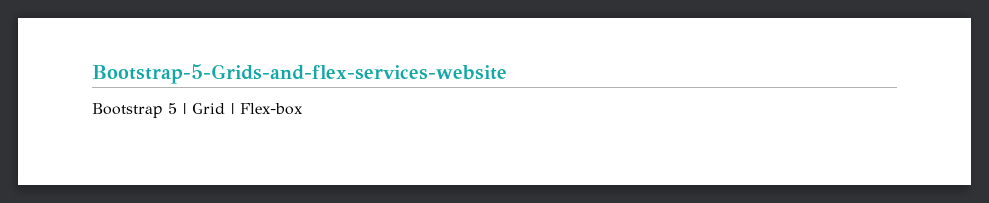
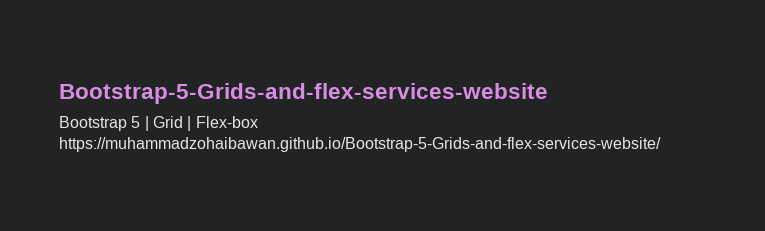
(303, 109) none -> [59,137,661,152] https://muhammadzohaibawan.github.io/Bootstrap-5-Grids-and-flex-services-website/

